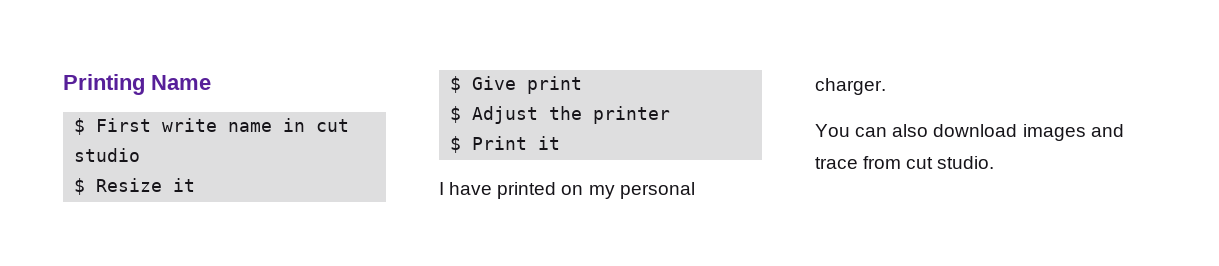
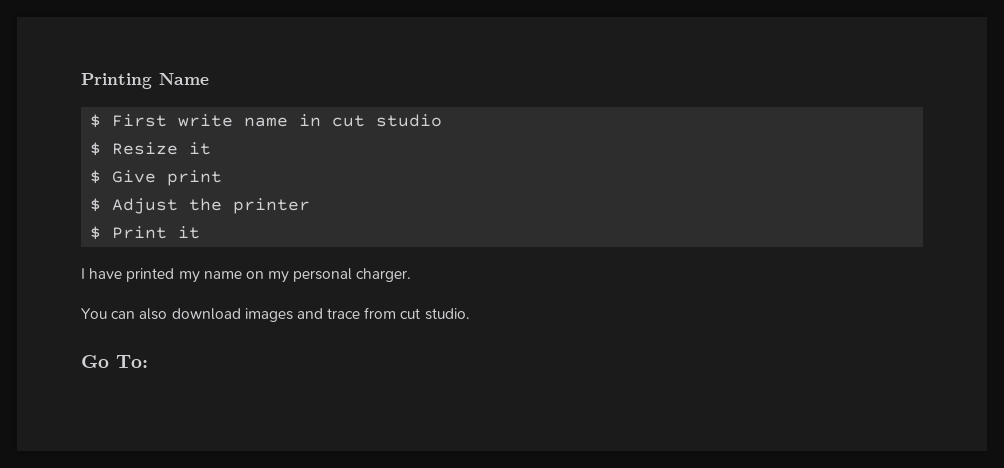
(557, 190) none -> [178,271,242,283] my name
(995, 162) none -> [81,355,148,368] // Go To:

